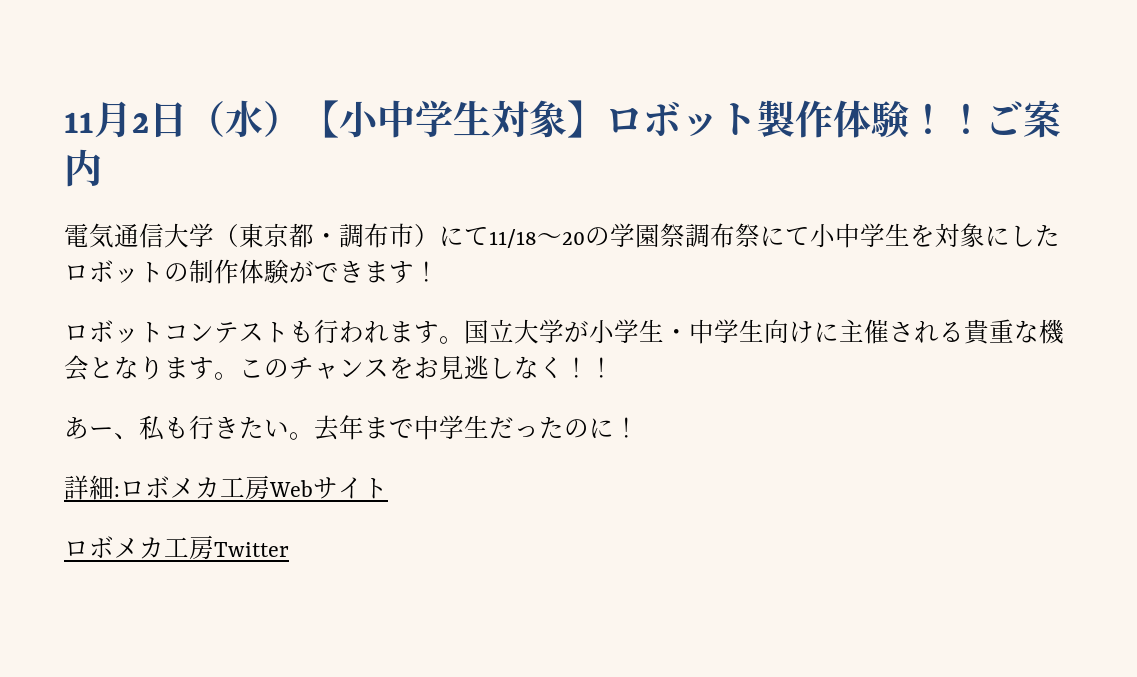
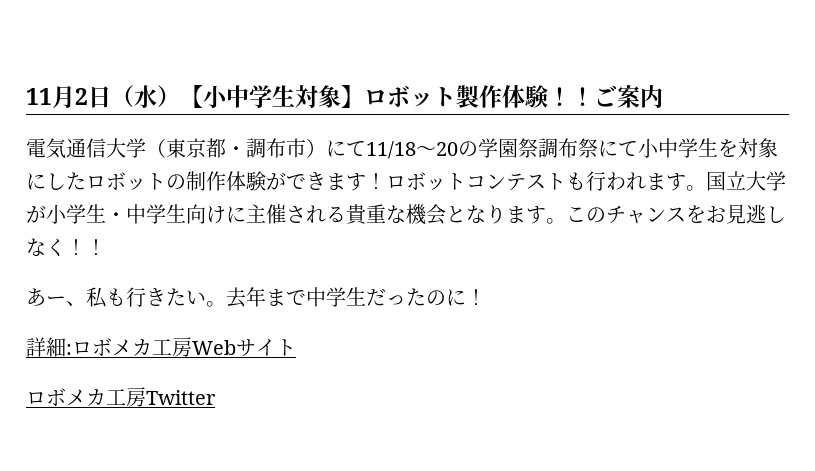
(439, 271) // -> (386, 181) none

